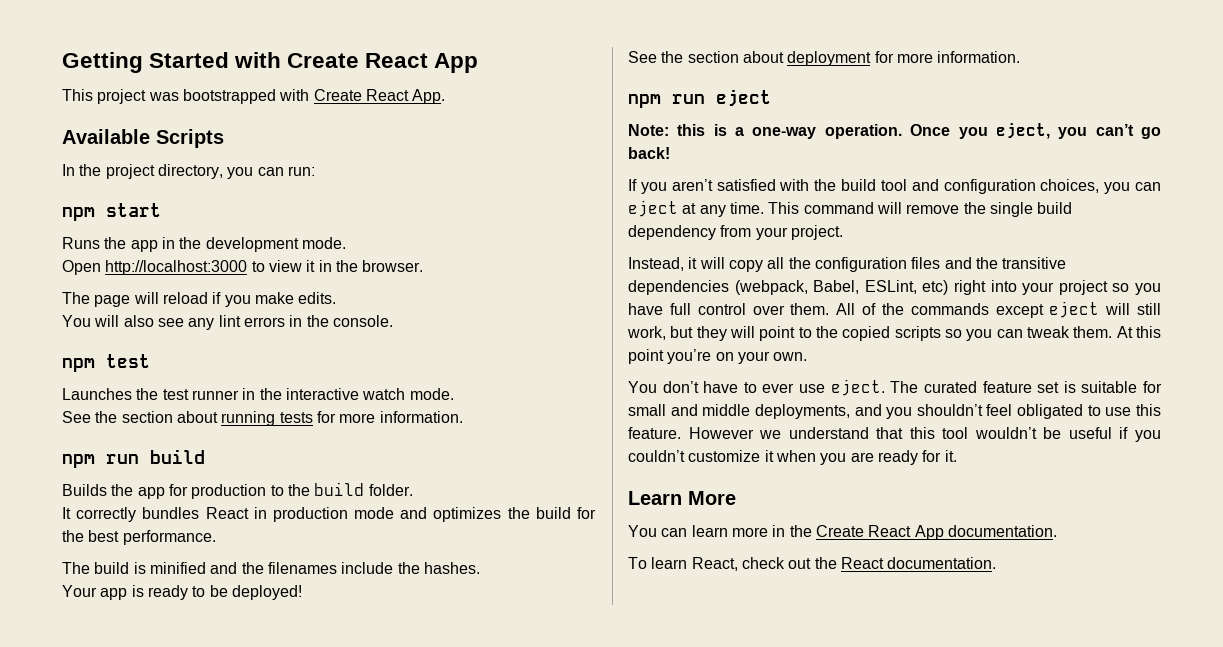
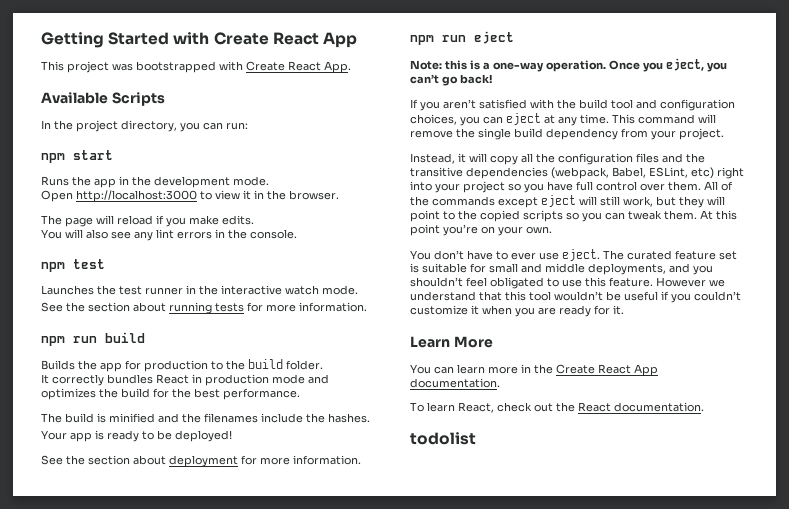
(997, 563) none -> [410,432,476,445] // todolist

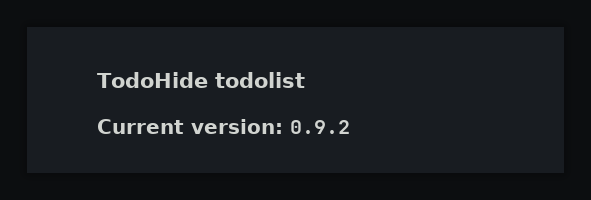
[41,32,357,48] [41,61,351,73] [41,92,165,106] [41,120,248,132] [41,150,113,163] [41,176,269,188] [41,190,339,202] [41,215,254,227] [41,229,297,241] [41,259,105,272] [41,285,358,295] [41,302,367,314] [41,332,145,346] [41,359,323,372] [41,374,329,386] [41,388,300,400] [41,413,370,423] [41,430,232,442] [41,455,361,467] [410,31,514,45] [410,58,727,72] [410,74,492,86] [410,99,735,111] [410,113,716,126] [410,128,724,140] [410,153,705,165] [410,167,744,179] [410,181,733,193] [410,195,725,208] [410,210,737,222] [410,224,552,236] [410,249,737,261] [410,263,713,275] [410,277,725,289] [410,291,741,303] [410,305,624,317] [410,336,493,348] [410,364,658,376] [410,378,500,388] [410,402,704,413] [410,432,476,445] Getting Started with Create React App // This project was bootstrapped with Create React App. // Available Scripts // In the project directory, you can run: // npm start // Runs the app in the development mode. // Open http://localhost:3000 to view it in the browser. // The page will reload if you make edits. // You will also see any lint errors in the console. // npm test // Launches the test runner in the interactive watch mode. // See the section about running tests for more information. // npm run build // Builds the app for production to the build folder. // It correctly bundles React in production mode and optimizes the build for the best performance. // The build is minified and the filenames include the hashes. // Your app is ready to be deployed! // See the section about deployment for more information. // npm run eject // Note: this is a one-way operation. Once you eject, you can’t go back! // If you aren’t satisfied with the build tool and configuration choices, you can eject at any time. This command will remove the single build dependency from your project. // Instead, it will copy all the configuration files and the transitive dependencies (webpack, Babel, ESLint, etc) right into your project so you have full control over them. All of the commands except eject will still work, but they will point to the copied scripts so you can tweak them. At this point you’re on your own. // You don’t have to ever use eject. The curated feature set is suitable for small and middle deployments, and you shouldn’t feel obligated to use this feature. However we understand that this tool wouldn’t be useful if you couldn’t customize it when you are ready for it. // Learn More // You can learn more in the Create React App documentation. // To learn React, check out the React documentation. // todolist -> [97,72,305,88] [97,119,350,134] TodoHide todolist // Current version: 0.9.2

